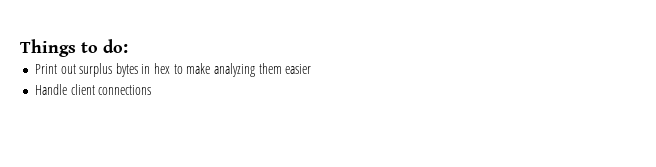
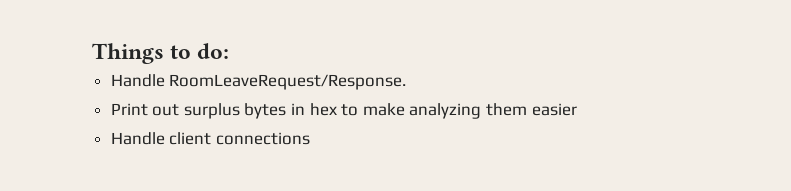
(128, 46) none -> [110,74,407,90] // Handle RoomLeaveRequest/Response.

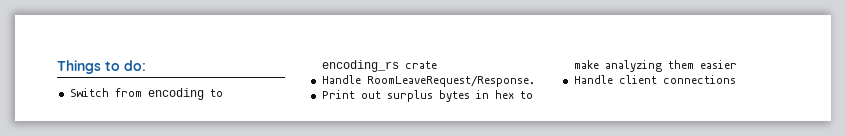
(230, 51) none -> [69,88,223,100] [321,60,437,72] // Switch from encoding to encoding_rs crate

